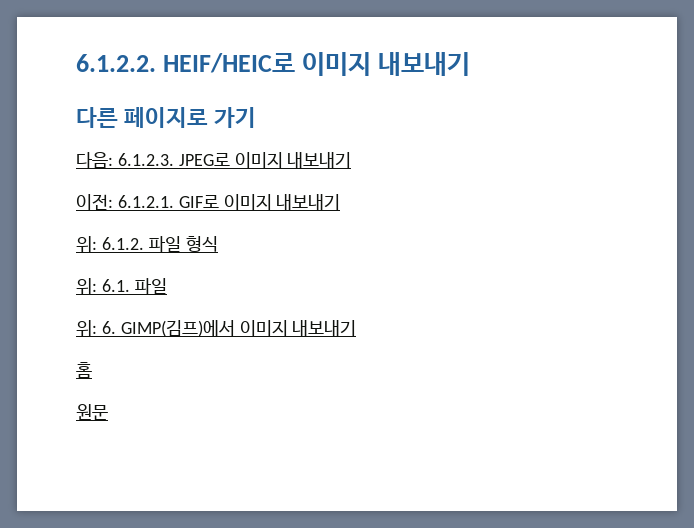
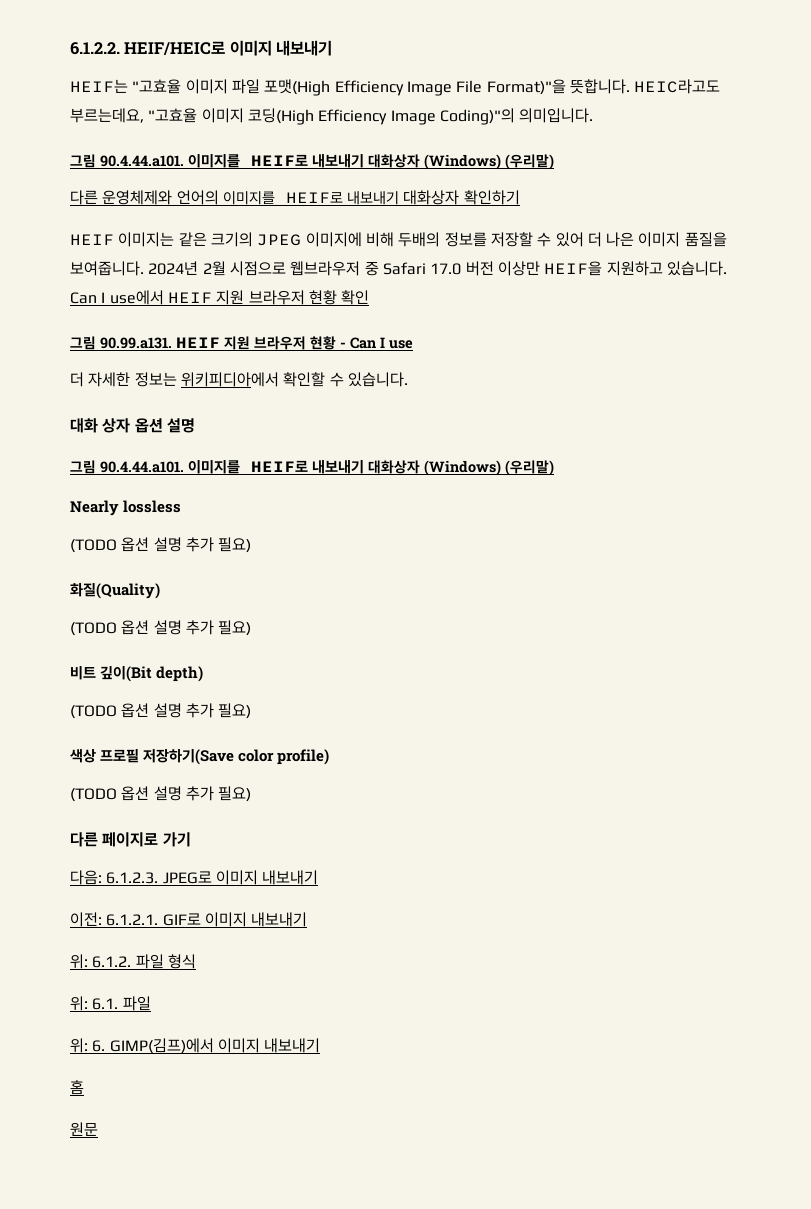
(470, 64) none -> [70,79,721,96] [70,108,594,125] [70,154,555,170] [70,190,520,205] [70,232,727,247] [70,261,727,276] [70,290,370,305] [70,336,413,350] [70,372,408,387] [70,418,195,433] [70,460,555,476] [70,500,182,516] [70,537,252,553] [70,583,160,599] [70,620,252,636] [70,666,204,682] [70,703,252,719] [70,749,330,765] [70,786,252,802] // HEIF는 "고효율 이미지 파일 포맷(High Efficiency Image File Format)"을 뜻합니다. HEIC라고도 부르는데요, "고효율 이미지 코딩(High Efficiency Image Coding)"의 의미입니다. // 그림 90.4.44.a101. 이미지를 HEIF로 내보내기 대화상자 (Windows) (우리말) // 다른 운영체제와 언어의 이미지를 HEIF로 내보내기 대화상자 확인하기 // HEIF 이미지는 같은 크기의 JPEG 이미지에 비해 두배의 정보를 저장할 수 있어 더 나은 이미지 품질을 보여줍니다. 2024년 2월 시점으로 웹브라우저 중 Safari 17.0 버전 이상만 HEIF을 지원하고 있습니다. Can I use에서 HEIF 지원 브라우저 현황 확인 // 그림 90.99.a131. HEIF 지원 브라우저 현황 - Can I use // 더 자세한 정보는 위키피디아에서 확인할 수 있습니다. // 대화 상자 옵션 설명 // 그림 90.4.44.a101. 이미지를 HEIF로 내보내기 대화상자 (Windows) (우리말) // Nearly lossless // (TODO 옵션 설명 추가 필요) // 화질(Quality) // (TODO 옵션 설명 추가 필요) // 비트 깊이(Bit depth) // (TODO 옵션 설명 추가 필요) // 색상 프로필 저장하기(Save color profile) // (TODO 옵션 설명 추가 필요)

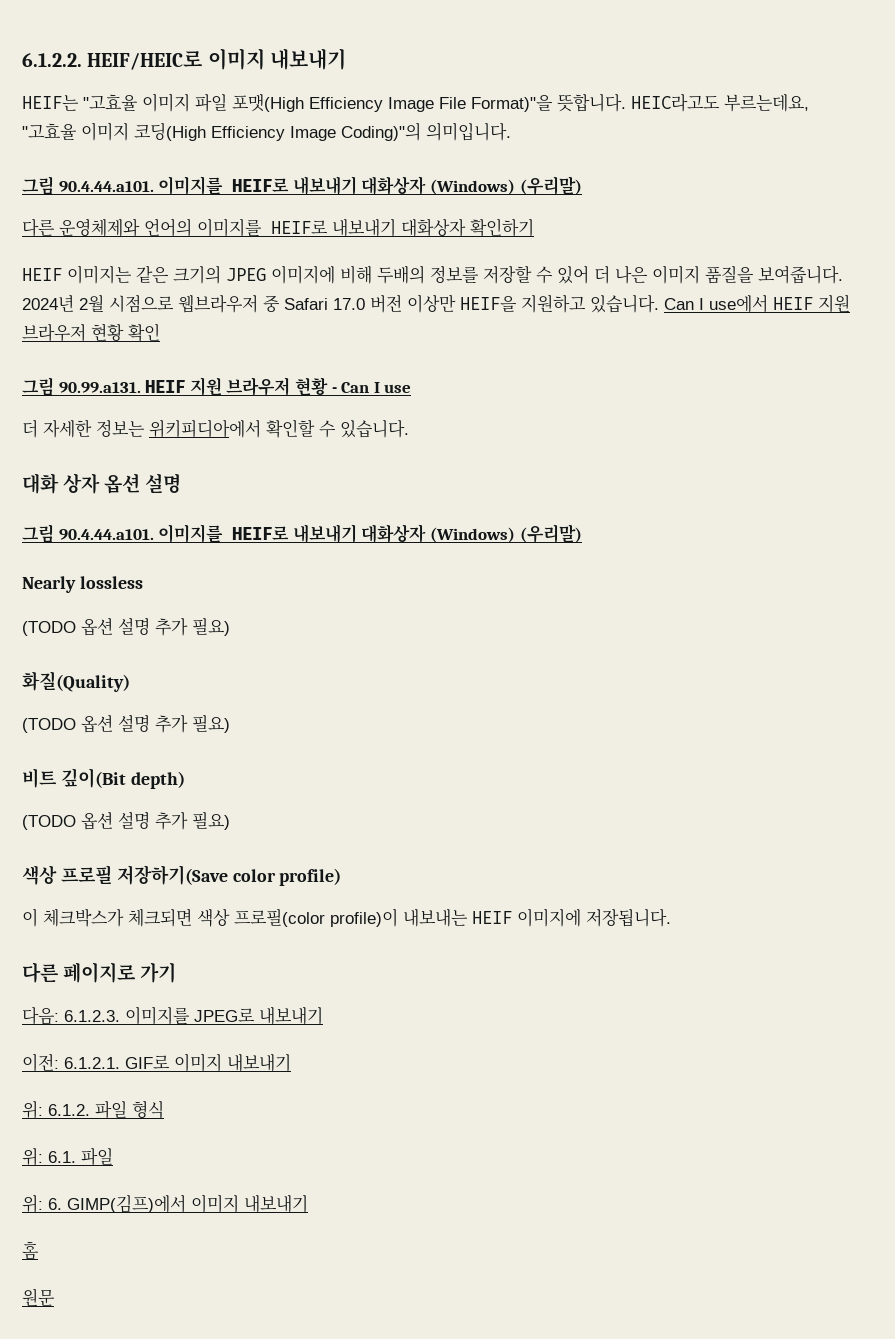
[70,786,252,802] (TODO 옵션 설명 추가 필요) -> [22,908,671,927] 이 체크박스가 체크되면 색상 프로필(color profile)이 내보내는 HEIF 이미지에 저장됩니다.
[162,870,258,885] JPEG로 이미지 -> [125,1006,255,1025] 이미지를 JPEG로

